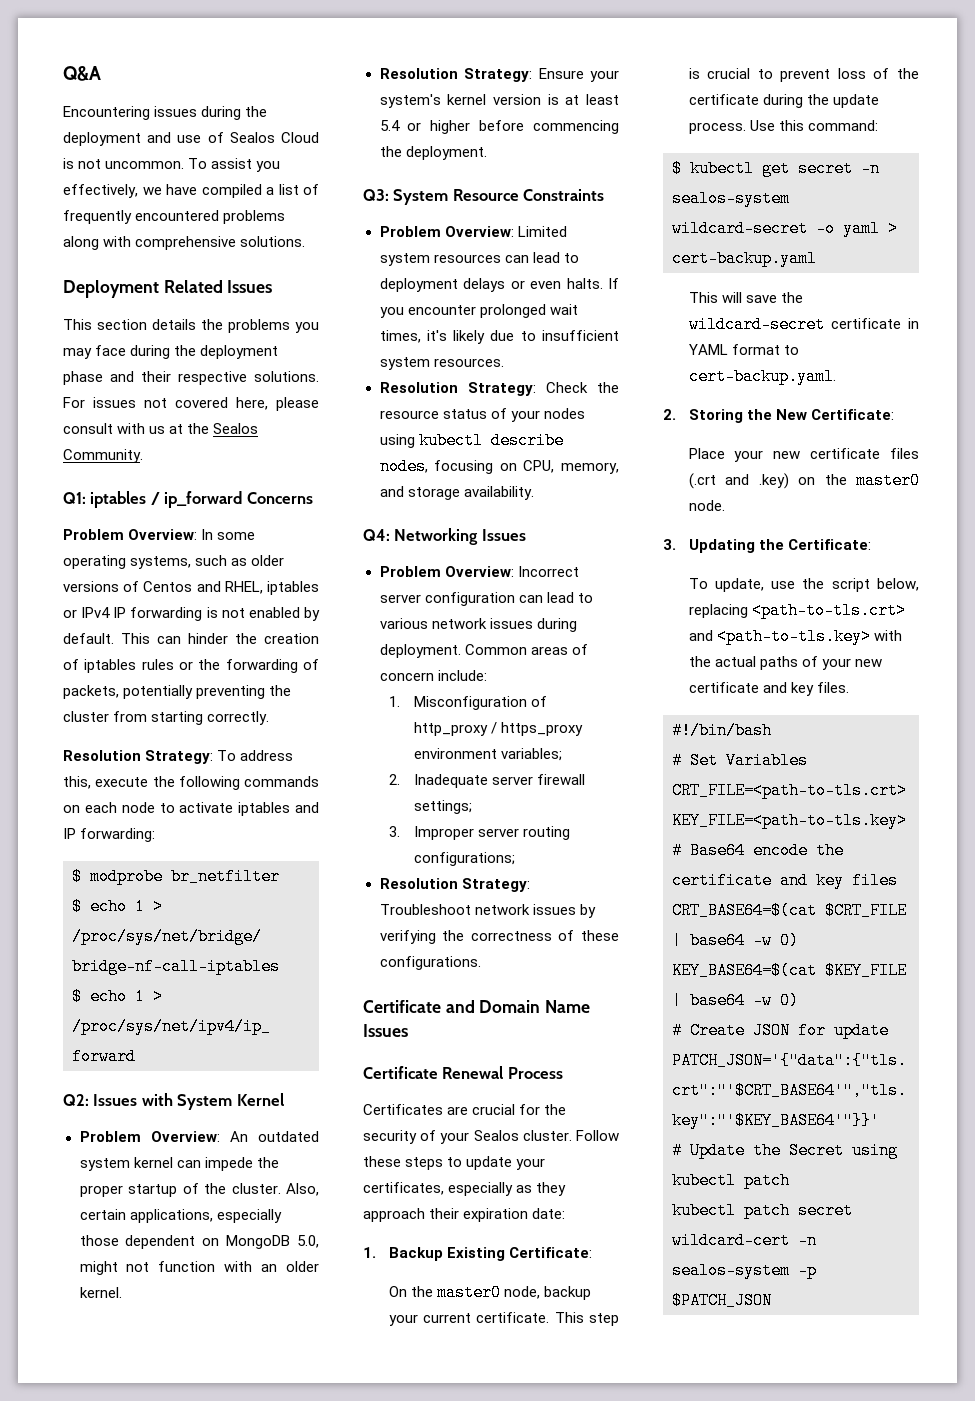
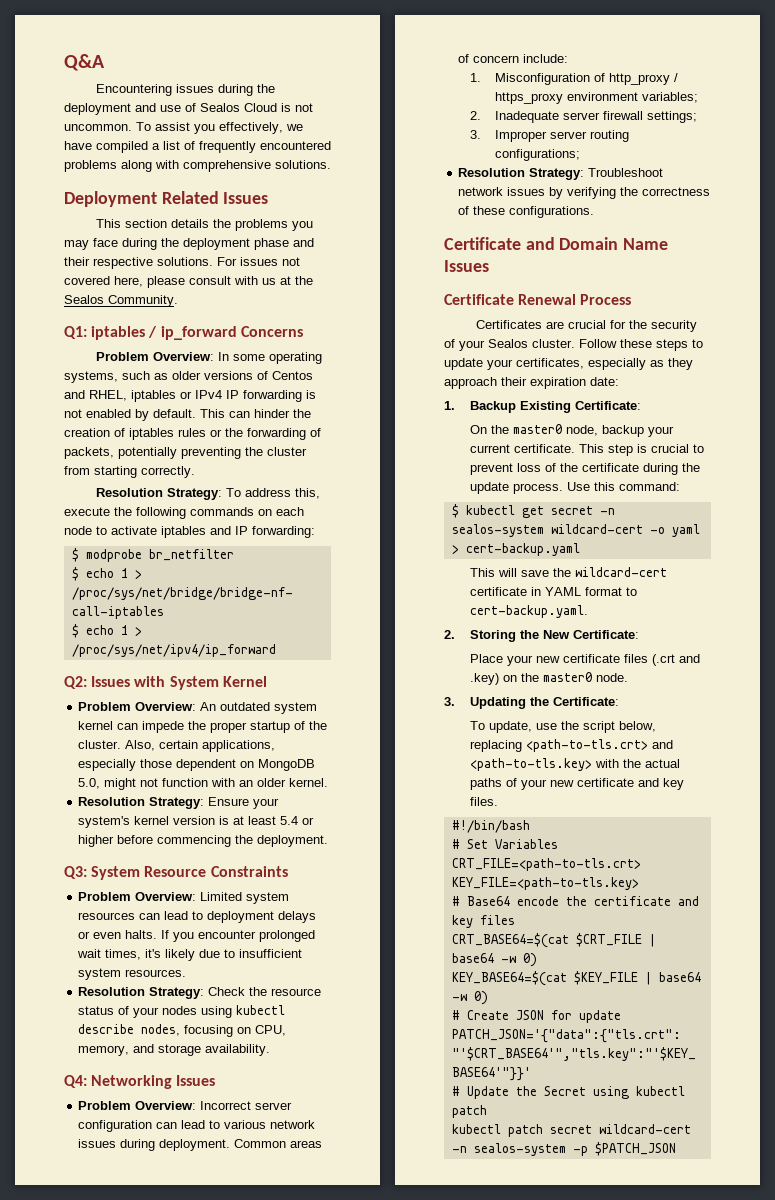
[672,220,808,237] wildcard-secret -> [550,524,643,534] wildcard-cert
[688,316,825,333] wildcard-secret -> [574,567,667,577] wildcard-cert

